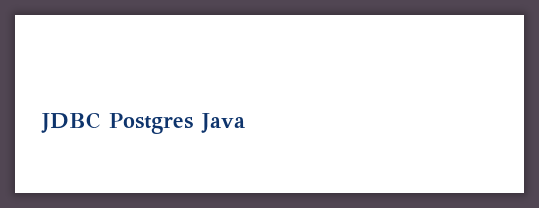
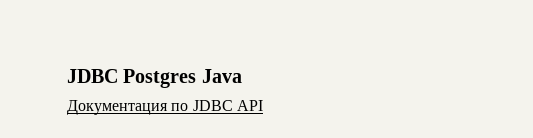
(245, 123) none -> [67,100,263,115] // Документация по JDBC API

